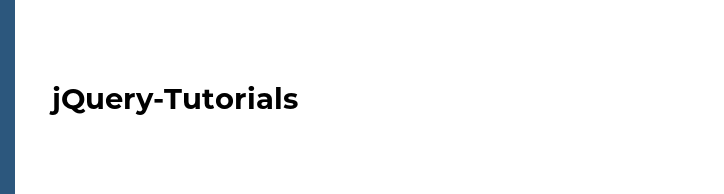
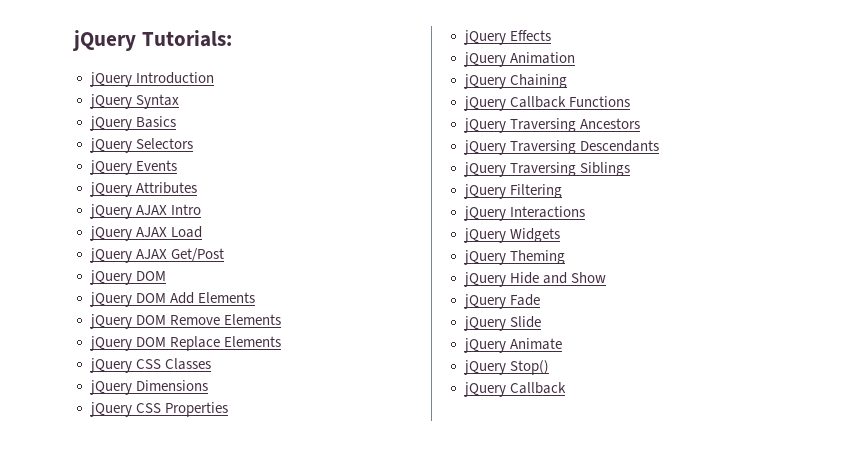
[49,85,298,115] jQuery-Tutorials -> [72,30,232,51] [89,72,214,87] [89,94,179,109] [89,116,176,131] [89,138,193,153] [89,160,177,175] [89,182,197,197] [89,204,201,219] [89,226,202,241] [89,248,224,263] [89,270,166,285] [89,292,255,307] [89,314,281,329] [89,336,281,351] [89,358,211,373] [89,380,208,395] [89,402,228,417] [463,30,551,45] [463,52,575,67] [463,74,567,89] [463,96,630,111] [463,118,640,133] [463,140,659,155] [463,162,630,177] [463,184,562,199] [463,206,585,221] [463,228,560,243] [463,250,565,265] [463,272,606,287] [463,294,540,309] [463,316,541,331] [463,338,562,353] [463,360,549,375] [463,382,566,397] jQuery Tutorials: // jQuery Introduction // jQuery Syntax // jQuery Basics // jQuery Selectors // jQuery Events // jQuery Attributes // jQuery AJAX Intro // jQuery AJAX Load // jQuery AJAX Get/Post // jQuery DOM // jQuery DOM Add Elements // jQuery DOM Remove Elements // jQuery DOM Replace Elements // jQuery CSS Classes // jQuery Dimensions // jQuery CSS Properties // jQuery Effects // jQuery Animation // jQuery Chaining // jQuery Callback Functions // jQuery Traversing Ancestors // jQuery Traversing Descendants // jQuery Traversing Siblings // jQuery Filtering // jQuery Interactions // jQuery Widgets // jQuery Theming // jQuery Hide and Show // jQuery Fade // jQuery Slide // jQuery Animate // jQuery Stop() // jQuery Callback

